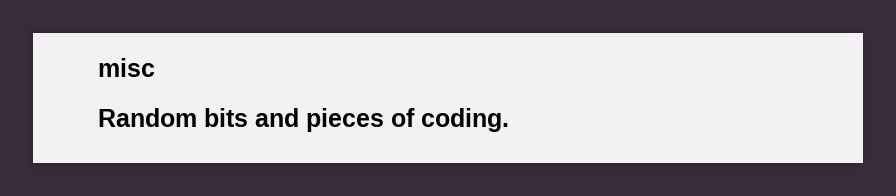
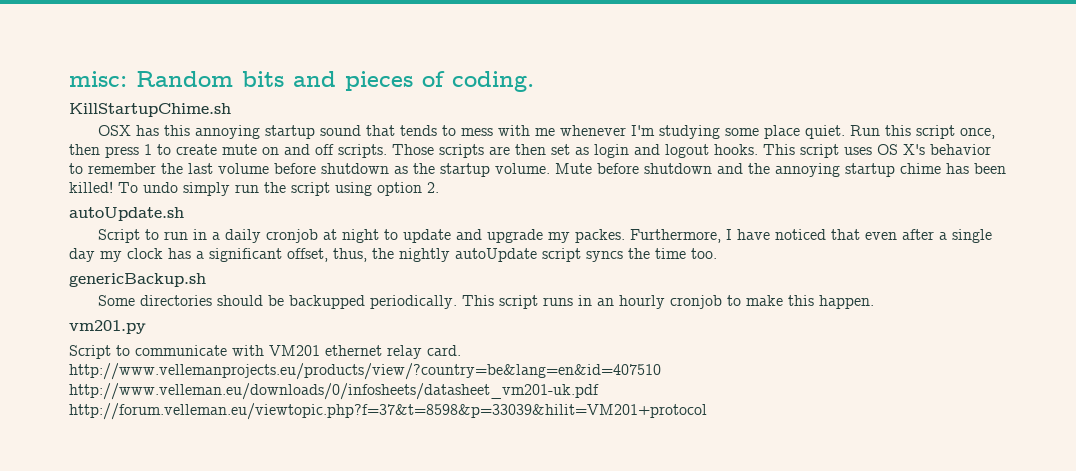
[98,58,155,77] misc // -> [69,71,127,87] misc:
(509, 120) none -> [69,103,231,117] [98,125,996,139] [69,144,991,158] [69,163,1006,177] [69,181,439,196] [69,207,184,221] [98,229,993,243] [69,248,717,262] [69,273,206,287] [98,295,875,309] [69,320,146,334] [69,345,461,359] [69,363,661,380] [69,383,599,400] [69,403,707,420] // KillStartupChime.sh // OSX has this annoying startup sound that tends to mess with me whenever I'm studying some place quiet. Run this script once, then press 1 to create mute on and off scripts. Those scripts are then set as login and logout hooks. This script uses OS X's behavior to remember the last volume before shutdown as the startup volume. Mute before shutdown and the annoying startup chime has been killed! To undo simply run the script using option 2. // autoUpdate.sh // Script to run in a daily cronjob at night to update and upgrade my packes. Furthermore, I have noticed that even after a single day my clock has a significant offset, thus, the nightly autoUpdate script syncs the time too. // genericBackup.sh // Some directories should be backupped periodically. This script runs in an hourly cronjob to make this happen. // vm201.py // Script to communicate with VM201 ethernet relay card. http://www.vellemanprojects.eu/products/view/?country=be&lang=en&id=407510 http://www.velleman.eu/downloads/0/infosheets/datasheet_vm201-uk.pdf http://forum.velleman.eu/viewtopic.php?f=37&t=8598&p=33039&hilit=VM201+protocol

